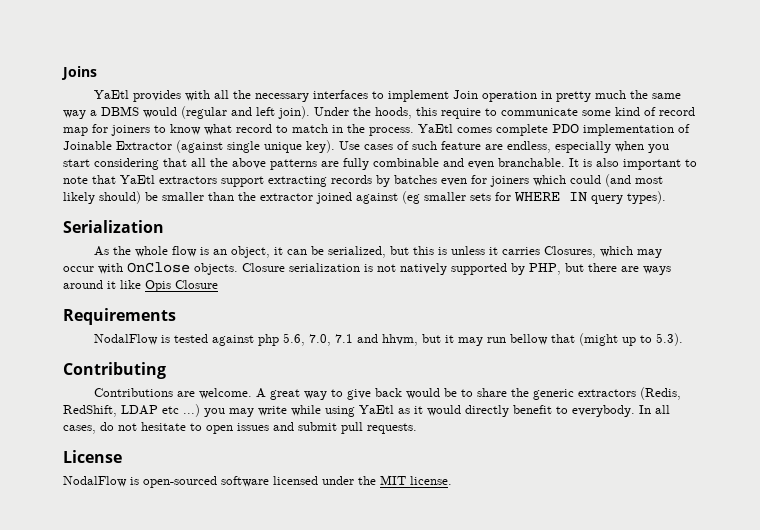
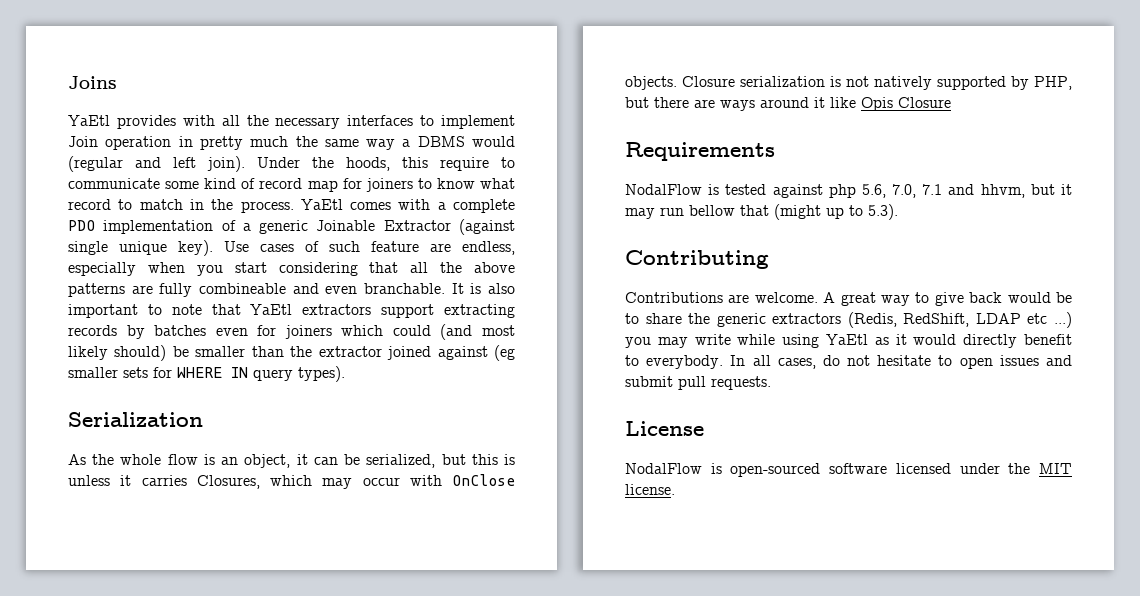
(492, 130) none -> [398,199,446,210] with a
(690, 128) none -> [242,220,309,234] a generic
[373,158,439,167] combinable -> [199,283,286,294] combineable

